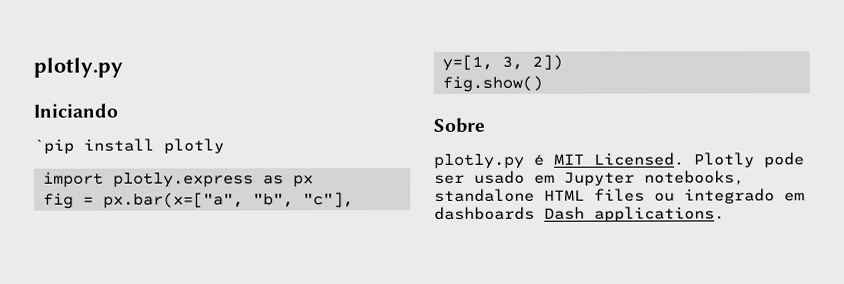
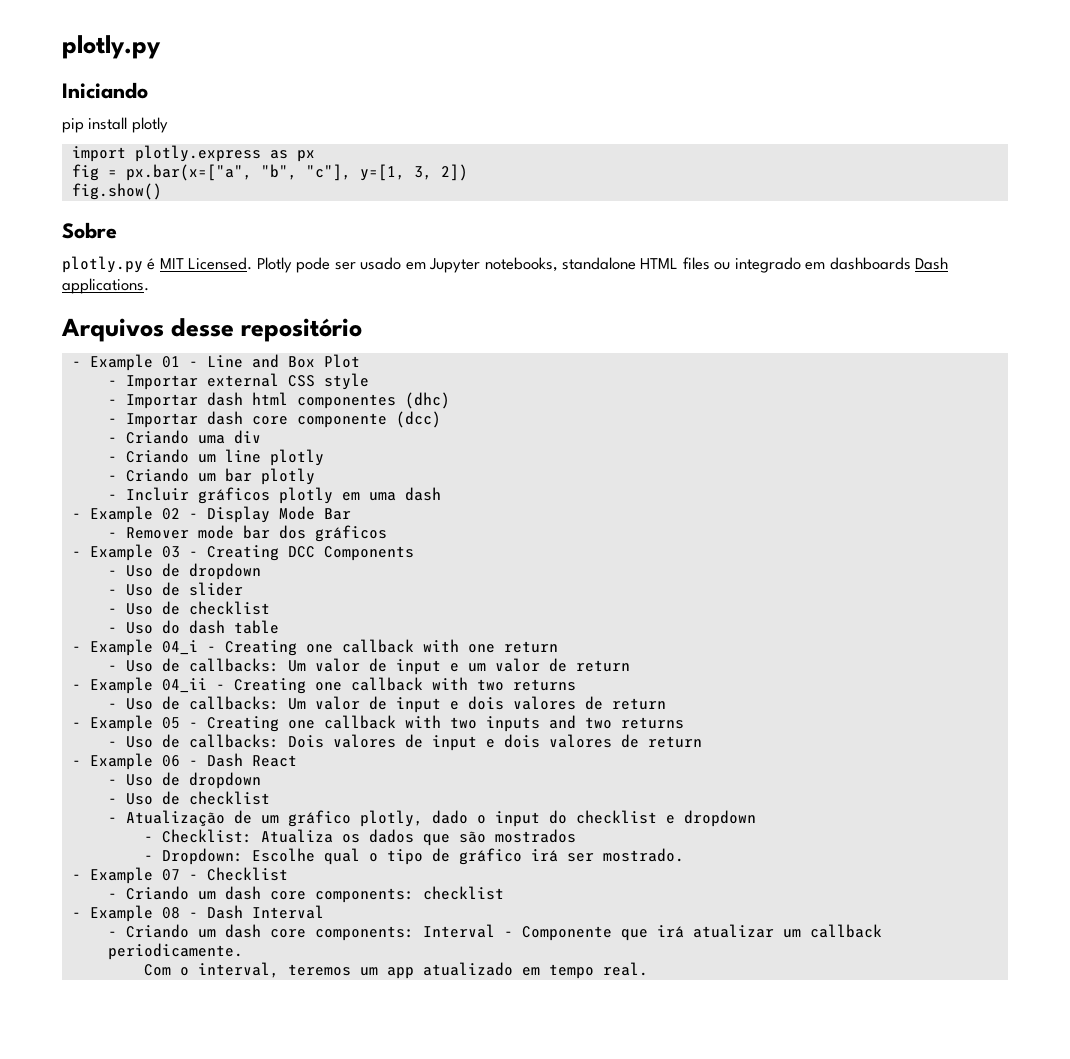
[33,138,75,154] `pip -> [62,118,84,133] pip
(725, 214) none -> [61,318,363,342] [71,354,360,371] [107,373,369,390] [107,392,450,409] [107,411,441,428] [107,430,261,444] [107,449,324,466] [107,468,315,485] [107,487,441,504] [71,506,351,523] [107,525,387,542] [71,544,414,561] [107,563,261,580] [107,582,243,596] [107,601,270,615] [107,620,279,634] [71,639,558,656] [107,658,630,675] [71,677,576,694] [107,696,666,713] [71,715,684,732] [107,734,702,751] [71,753,297,770] [107,772,261,789] [107,791,270,805] [107,810,756,827] [143,829,576,846] [143,848,684,865] [71,867,288,884] [107,886,504,903] [71,905,324,922] [107,924,882,941] [107,943,243,960] [143,962,648,979] // Arquivos desse repositório // - Example 01 - Line and Box Plot // - Importar external CSS style // - Importar dash html componentes (dhc) // - Importar dash core componente (dcc) // - Criando uma div // - Criando um line plotly // - Criando um bar plotly // - Incluir gráficos plotly em uma dash // - Example 02 - Display Mode Bar // - Remover mode bar dos gráficos // - Example 03 - Creating DCC Components // - Uso de dropdown // - Uso de slider // - Uso de checklist // - Uso do dash table // - Example 04_i - Creating one callback with one return // - Uso de callbacks: Um valor de input e um valor de return // - Example 04_ii - Creating one callback with two returns // - Uso de callbacks: Um valor de input e dois valores de return // - Example 05 - Creating one callback with two inputs and two returns // - Uso de callbacks: Dois valores de input e dois valores de return // - Example 06 - Dash React // - Uso de dropdown // - Uso de checklist // - Atualização de um gráfico plotly, dado o input do checklist e dropdown // - Checklist: Atualiza os dados que são mostrados // - Dropdown: Escolhe qual o tipo de gráfico irá ser mostrado. // - Example 07 - Checklist // - Criando um dash core components: checklist // - Example 08 - Dash Interval // - Criando um dash core components: Interval - Componente que irá atualizar um callback periodicamente. // Com o interval, teremos um app atualizado em tempo real.

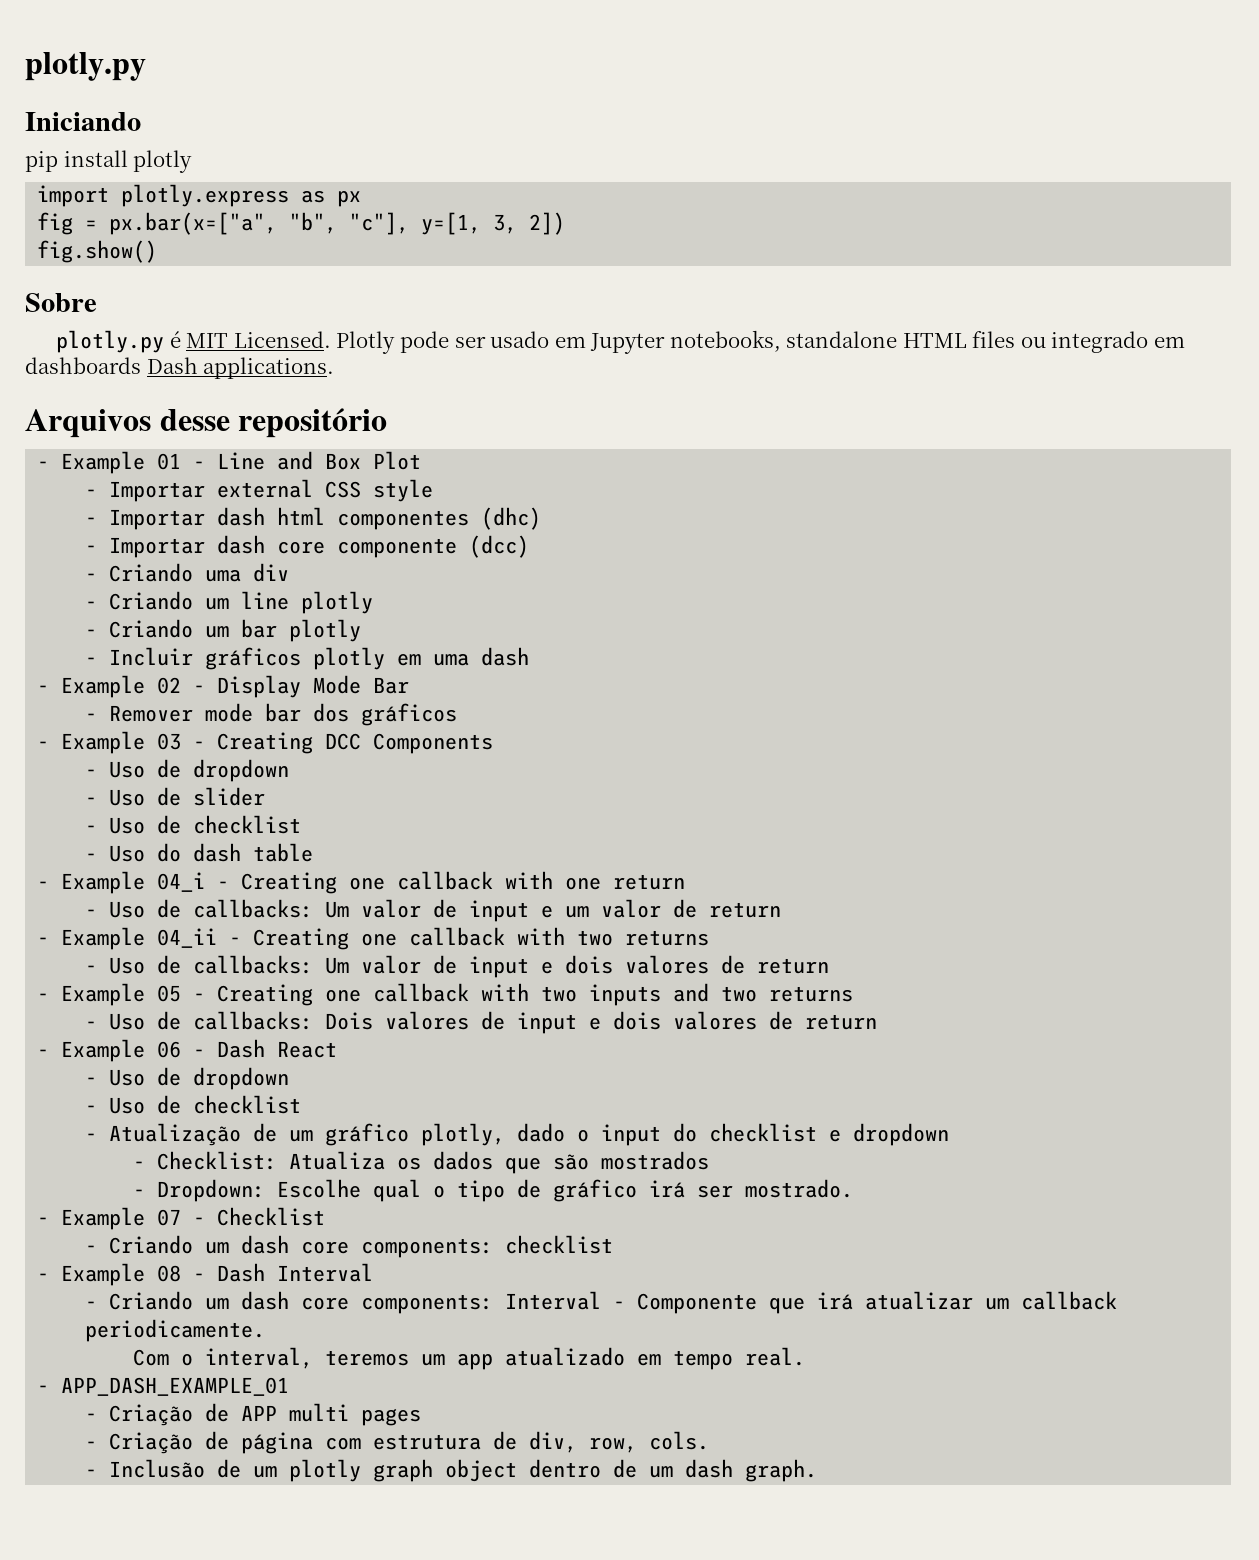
(648, 969) none -> [37,1377,290,1396] [85,1403,422,1426] [85,1431,710,1454] [85,1459,818,1482] // - APP_DASH_EXAMPLE_01 // - Criação de APP multi pages // - Criação de página com estrutura de div, row, cols. // - Inclusão de um plotly graph object dentro de um dash graph.

